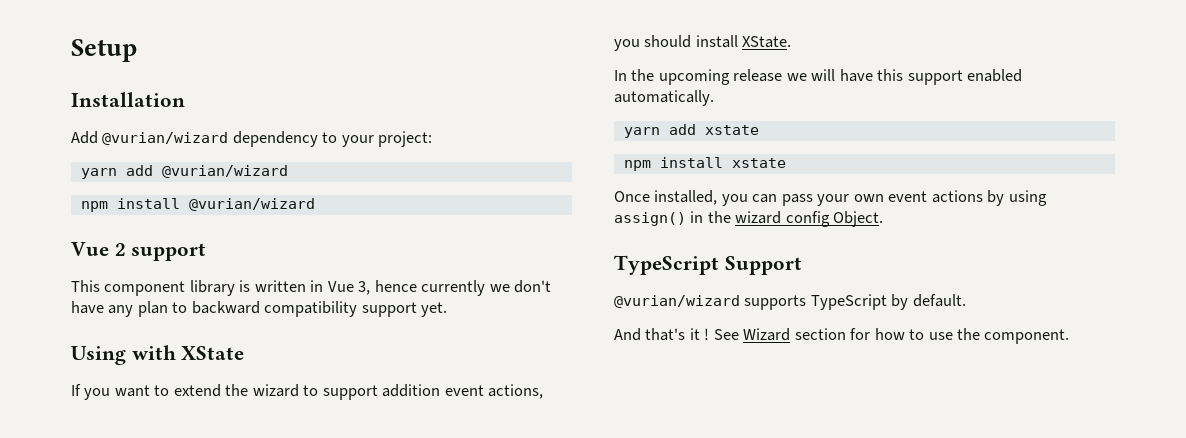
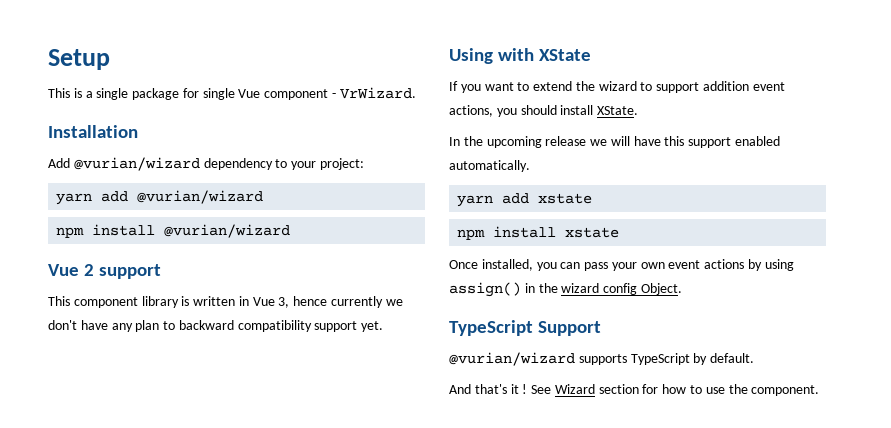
(137, 50) none -> [48,87,416,100] // This is a single package for single Vue component - VrWizard.

